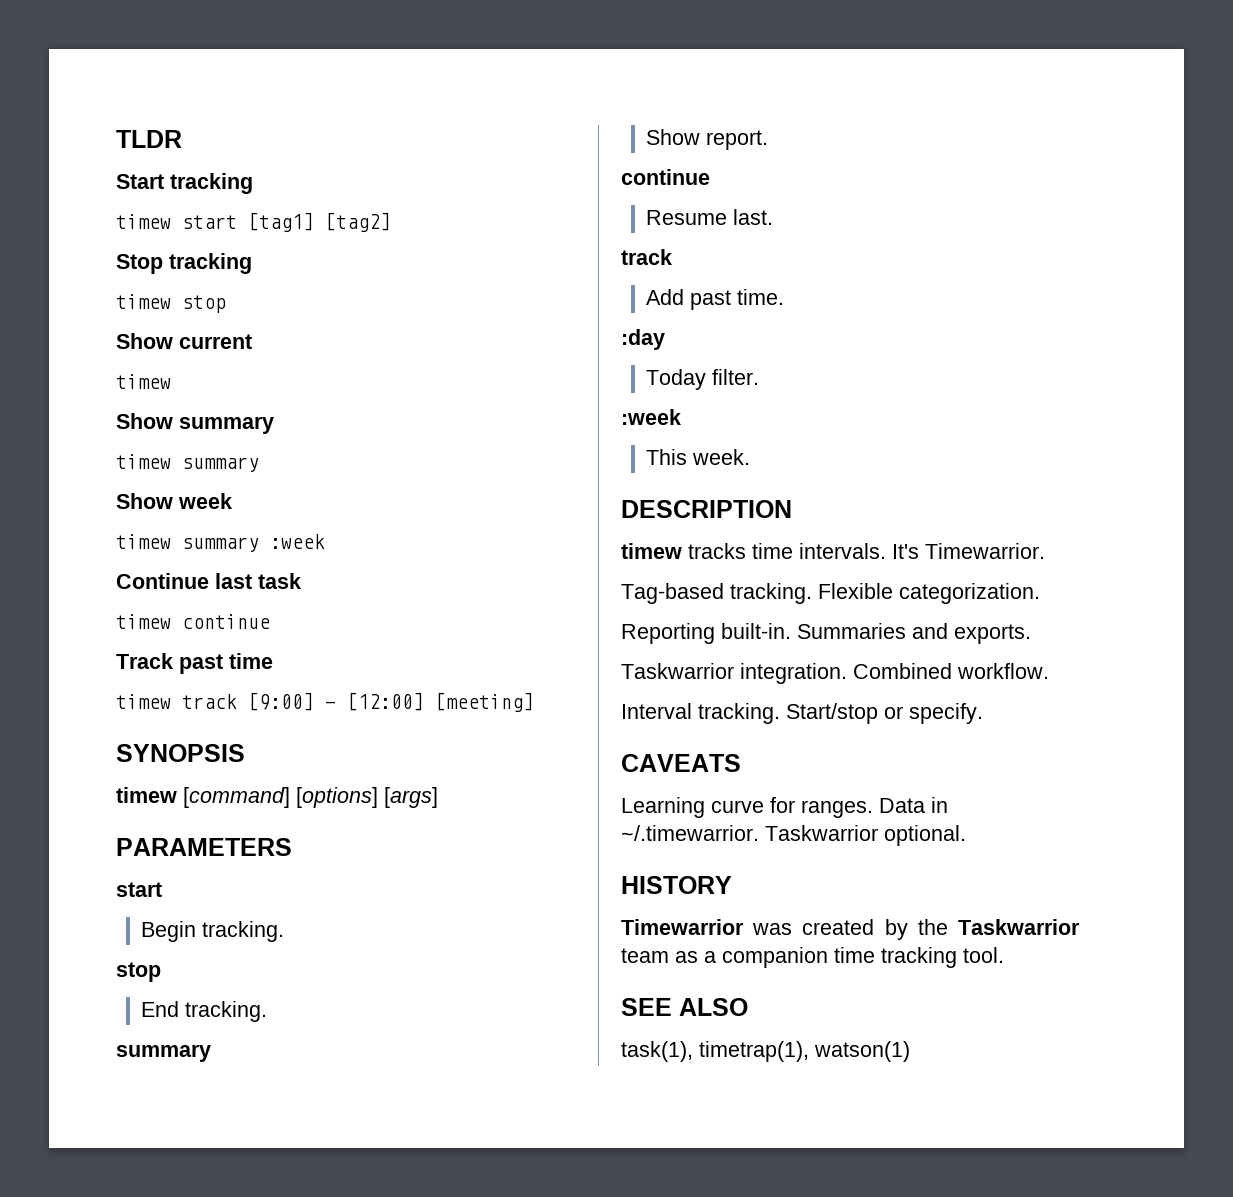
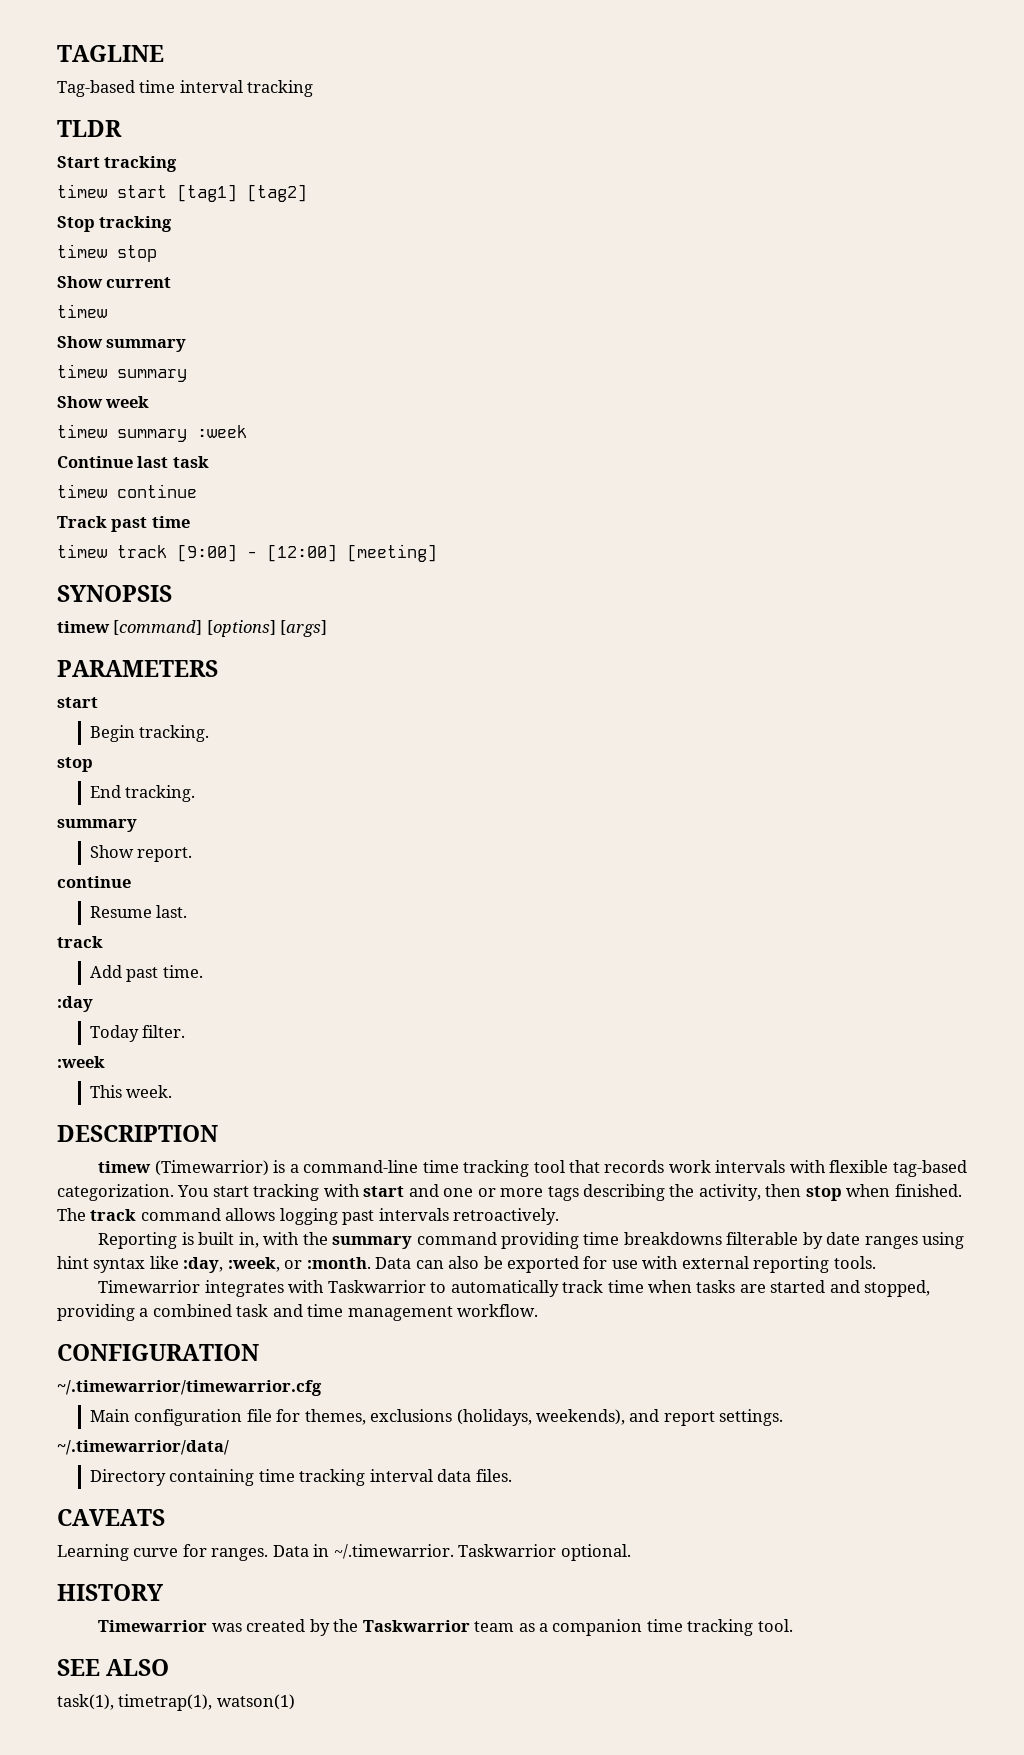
(116, 139) none -> [57,45,164,62] [57,80,314,97] TAGLINE // Tag-based time interval tracking //
[688,543,1045,559] [621,583,1040,604] [621,623,1031,644] [621,663,1049,684] [621,703,983,724] tracks time intervals. It's Timewarrior. // Tag-based tracking. Flexible categorization. // Reporting built-in. Summaries and exports. // Taskwarrior integration. Combined workflow. // Interval tracking. Start/stop or specify. -> [154,1160,967,1177] [57,1184,962,1201] [57,1208,560,1225] [98,1232,965,1249] [57,1256,876,1273] [98,1280,931,1297] [57,1304,539,1321] [57,1344,259,1361] [57,1380,322,1396] [89,1409,784,1426] [57,1440,229,1455] [89,1469,512,1486] (Timewarrior) is a command-line time tracking tool that records work intervals with flexible tag-based categorization. You start tracking with start and one or more tags describing the activity, then stop when finished. The track command allows logging past intervals retroactively. // Reporting is built in, with the summary command providing time breakdowns filterable by date ranges using hint syntax like :day, :week, or :month. Data can also be exported for use with external reporting tools. // Timewarrior integrates with Taskwarrior to automatically track time when tasks are started and stopped, providing a combined task and time management workflow. // CONFIGURATION // ~/.timewarrior/timewarrior.cfg // Main configuration file for themes, exclusions (holidays, weekends), and report settings. // ~/.timewarrior/data/ // Directory containing time tracking interval data files.

